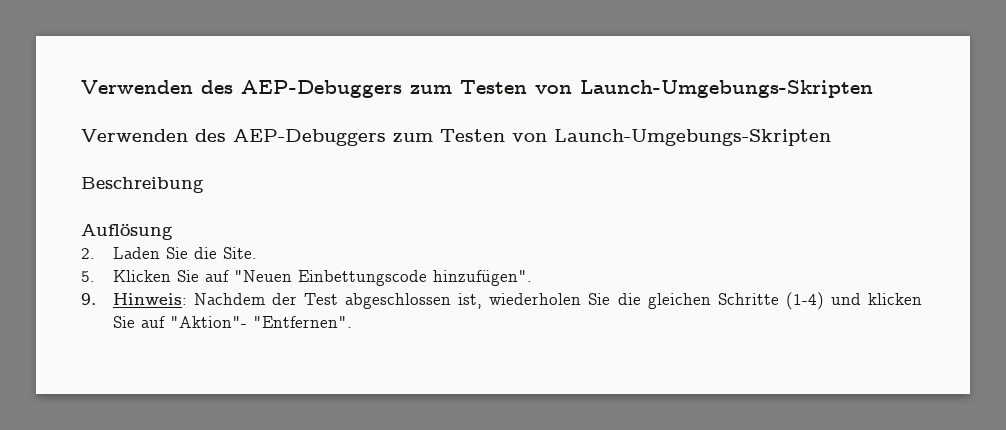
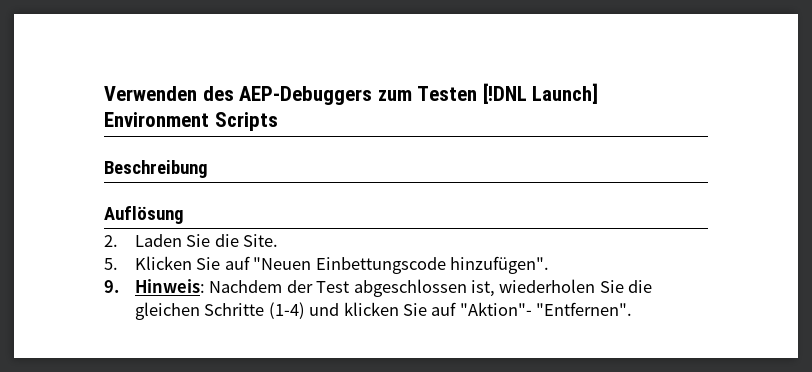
[81,80,873,98] [81,129,831,146] Verwenden des AEP-Debuggers zum Testen von Launch-Umgebungs-Skripten // Verwenden des AEP-Debuggers zum Testen von Launch-Umgebungs-Skripten -> [104,83,599,105] [104,112,278,131] Verwenden des AEP-Debuggers zum Testen [!DNL Launch] Environment Scripts

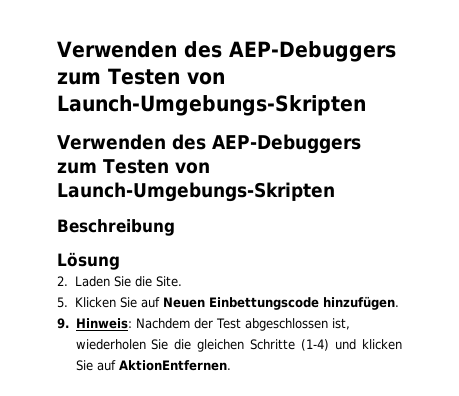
[104,83,599,105] [104,112,278,131] Verwenden des AEP-Debuggers zum Testen [!DNL Launch] Environment Scripts -> [57,41,396,62] [57,68,225,85] [57,95,366,116] [57,134,361,154] [57,159,210,174] [57,182,335,202] Verwenden des AEP-Debuggers zum Testen von Launch-Umgebungs-Skripten // Verwenden des AEP-Debuggers zum Testen von Launch-Umgebungs-Skripten
[104,206,184,224] Auflösung -> [57,252,120,270] Lösung
[253,256,549,274] "Neuen Einbettungscode hinzufügen". -> [162,296,399,310] Neuen Einbettungscode hinzufügen.
[459,302,633,316] "Aktion"- "Entfernen". -> [118,360,231,371] AktionEntfernen.

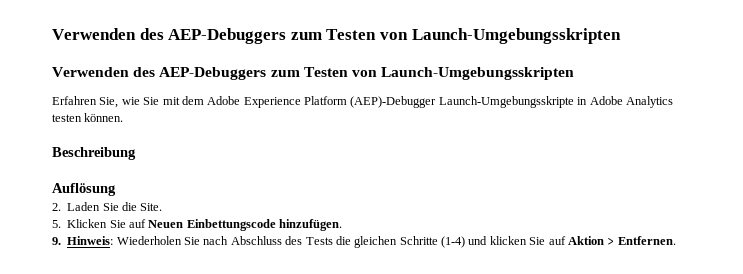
[57,41,396,62] [57,68,225,85] [57,95,366,116] [57,134,361,154] [57,159,210,174] [57,182,335,202] Verwenden des AEP-Debuggers zum Testen von Launch-Umgebungs-Skripten // Verwenden des AEP-Debuggers zum Testen von Launch-Umgebungs-Skripten -> [52,28,621,44] [52,67,575,80] [52,96,673,108] [52,113,124,122] Verwenden des AEP-Debuggers zum Testen von Launch-Umgebungsskripten // Verwenden des AEP-Debuggers zum Testen von Launch-Umgebungsskripten // Erfahren Sie, wie Sie mit dem Adobe Experience Platform (AEP)-Debugger Launch-Umgebungsskripte in Adobe Analytics testen können.
[57,252,120,270] Lösung -> [52,183,116,196] Auflösung
[135,318,351,331] [75,339,169,350] Nachdem der Test abgeschlossen ist, wiederholen Sie -> [116,236,333,245] Wiederholen Sie nach Abschluss des Tests
[118,360,231,371] AktionEntfernen. -> [567,236,676,245] Aktion > Entfernen.

